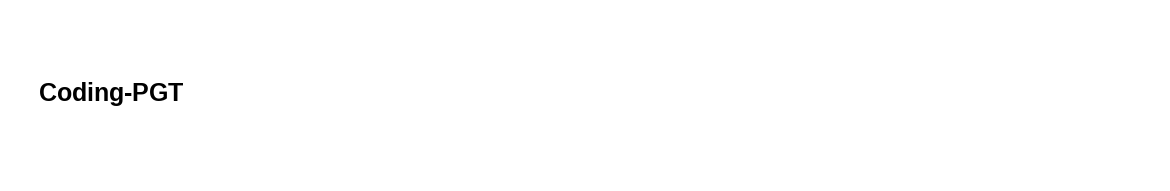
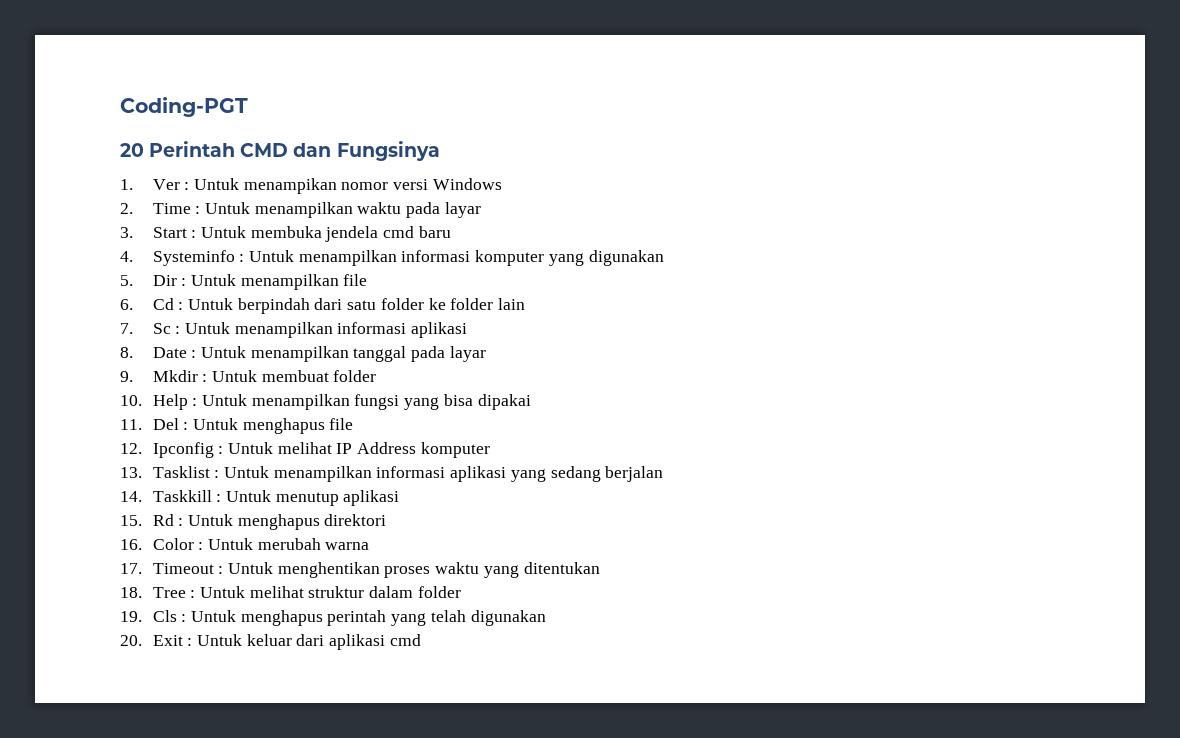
(183, 94) none -> [120,141,440,161] [120,178,502,194] [120,202,481,218] [120,226,451,242] [120,250,664,266] [120,274,368,290] [120,298,526,314] [120,322,468,338] [120,346,486,362] [120,370,377,382] [120,394,531,410] [120,418,354,434] [120,442,490,458] [120,466,664,482] [120,490,400,506] [120,514,387,530] [120,538,370,550] [120,562,600,578] [120,586,461,598] [120,610,546,626] [120,634,421,650] // 20 Perintah CMD dan Fungsinya // 1. Ver : Untuk menampikan nomor versi Windows // 2. Time : Untuk menampilkan waktu pada layar // 3. Start : Untuk membuka jendela cmd baru // 4. Systeminfo : Untuk menampilkan informasi komputer yang digunakan // 5. Dir : Untuk menampilkan file // 6. Cd : Untuk berpindah dari satu folder ke folder lain // 7. Sc : Untuk menampilkan informasi aplikasi // 8. Date : Untuk menampilkan tanggal pada layar // 9. Mkdir : Untuk membuat folder // 10. Help : Untuk menampilkan fungsi yang bisa dipakai // 11. Del : Untuk menghapus file // 12. Ipconfig : Untuk melihat IP Address komputer // 13. Tasklist : Untuk menampilkan informasi aplikasi yang sedang berjalan // 14. Taskkill : Untuk menutup aplikasi // 15. Rd : Untuk menghapus direktori // 16. Color : Untuk merubah warna // 17. Timeout : Untuk menghentikan proses waktu yang ditentukan // 18. Tree : Untuk melihat struktur dalam folder // 19. Cls : Untuk menghapus perintah yang telah digunakan // 20. Exit : Untuk keluar dari aplikasi cmd

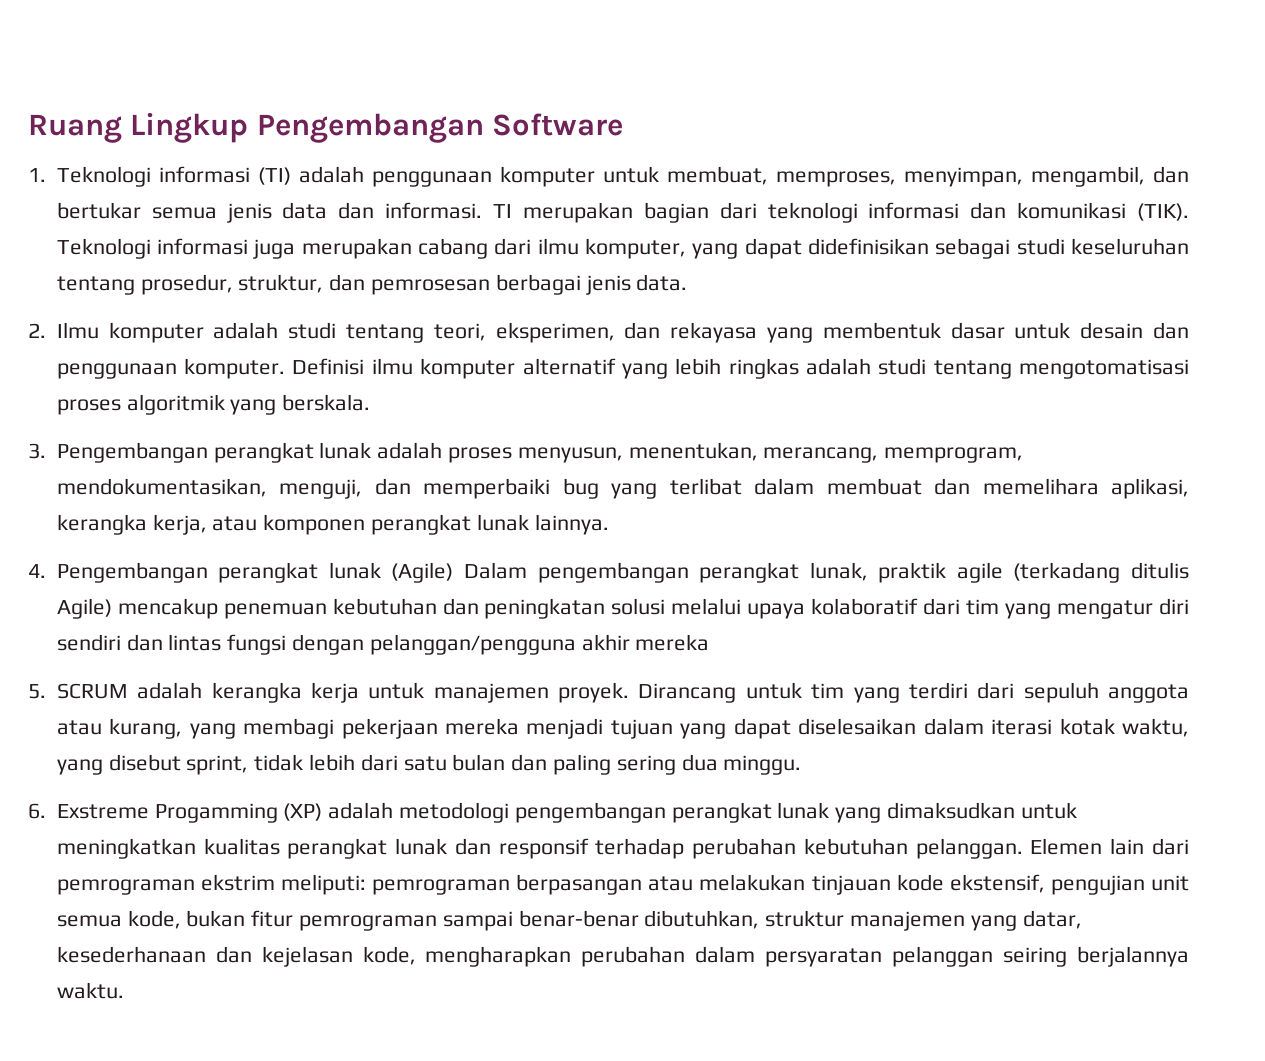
[120,97,248,117] [120,141,440,161] [120,178,502,194] [120,202,481,218] [120,226,451,242] [120,250,664,266] [120,274,368,290] [120,298,526,314] [120,322,468,338] [120,346,486,362] [120,370,377,382] [120,394,531,410] [120,418,354,434] [120,442,490,458] [120,466,664,482] [120,490,400,506] [120,514,387,530] [120,538,370,550] [120,562,600,578] [120,586,461,598] [120,610,546,626] [120,634,421,650] Coding-PGT // 20 Perintah CMD dan Fungsinya // 1. Ver : Untuk menampikan nomor versi Windows // 2. Time : Untuk menampilkan waktu pada layar // 3. Start : Untuk membuka jendela cmd baru // 4. Systeminfo : Untuk menampilkan informasi komputer yang digunakan // 5. Dir : Untuk menampilkan file // 6. Cd : Untuk berpindah dari satu folder ke folder lain // 7. Sc : Untuk menampilkan informasi aplikasi // 8. Date : Untuk menampilkan tanggal pada layar // 9. Mkdir : Untuk membuat folder // 10. Help : Untuk menampilkan fungsi yang bisa dipakai // 11. Del : Untuk menghapus file // 12. Ipconfig : Untuk melihat IP Address komputer // 13. Tasklist : Untuk menampilkan informasi aplikasi yang sedang berjalan // 14. Taskkill : Untuk menutup aplikasi // 15. Rd : Untuk menghapus direktori // 16. Color : Untuk merubah warna // 17. Timeout : Untuk menghentikan proses waktu yang ditentukan // 18. Tree : Untuk melihat struktur dalam folder // 19. Cls : Untuk menghapus perintah yang telah digunakan // 20. Exit : Untuk keluar dari aplikasi cmd -> [28,112,624,143] [28,166,1189,187] [56,202,1189,223] [56,238,1190,259] [56,274,688,295] [28,322,1189,343] [56,358,1189,379] [56,394,371,415] [28,442,1024,463] [56,478,1190,499] [56,514,609,535] [28,562,1190,583] [56,598,1189,619] [56,634,710,655] [28,682,1189,703] [56,718,1189,739] [56,754,802,775] [28,802,1077,823] [56,838,1189,859] [56,874,1189,895] [56,910,1082,931] [56,946,1189,967] [56,982,124,999] Ruang Lingkup Pengembangan Software // 1. Teknologi informasi (TI) adalah penggunaan komputer untuk membuat, memproses, menyimpan, mengambil, dan bertukar semua jenis data dan informasi. TI merupakan bagian dari teknologi informasi dan komunikasi (TIK). Teknologi informasi juga merupakan cabang dari ilmu komputer, yang dapat didefinisikan sebagai studi keseluruhan tentang prosedur, struktur, dan pemrosesan berbagai jenis data. // 2. Ilmu komputer adalah studi tentang teori, eksperimen, dan rekayasa yang membentuk dasar untuk desain dan penggunaan komputer. Definisi ilmu komputer alternatif yang lebih ringkas adalah studi tentang mengotomatisasi proses algoritmik yang berskala. // 3. Pengembangan perangkat lunak adalah proses menyusun, menentukan, merancang, memprogram, mendokumentasikan, menguji, dan memperbaiki bug yang terlibat dalam membuat dan memelihara aplikasi, kerangka kerja, atau komponen perangkat lunak lainnya. // 4. Pengembangan perangkat lunak (Agile) Dalam pengembangan perangkat lunak, praktik agile (terkadang ditulis Agile) mencakup penemuan kebutuhan dan peningkatan solusi melalui upaya kolaboratif dari tim yang mengatur diri sendiri dan lintas fungsi dengan pelanggan/pengguna akhir mereka // 5. SCRUM adalah kerangka kerja untuk manajemen proyek. Dirancang untuk tim yang terdiri dari sepuluh anggota atau kurang, yang membagi pekerjaan mereka menjadi tujuan yang dapat diselesaikan dalam iterasi kotak waktu, yang disebut sprint, tidak lebih dari satu bulan dan paling sering dua minggu. // 6. Exstreme Progamming (XP) adalah metodologi pengembangan perangkat lunak yang dimaksudkan untuk meningkatkan kualitas perangkat lunak dan responsif terhadap perubahan kebutuhan pelanggan. Elemen lain dari pemrograman ekstrim meliputi: pemrograman berpasangan atau melakukan tinjauan kode ekstensif, pengujian unit semua kode, bukan fitur pemrograman sampai benar-benar dibutuhkan, struktur manajemen yang datar, kesederhanaan dan kejelasan kode, mengharapkan perubahan dalam persyaratan pelanggan seiring berjalannya waktu.

